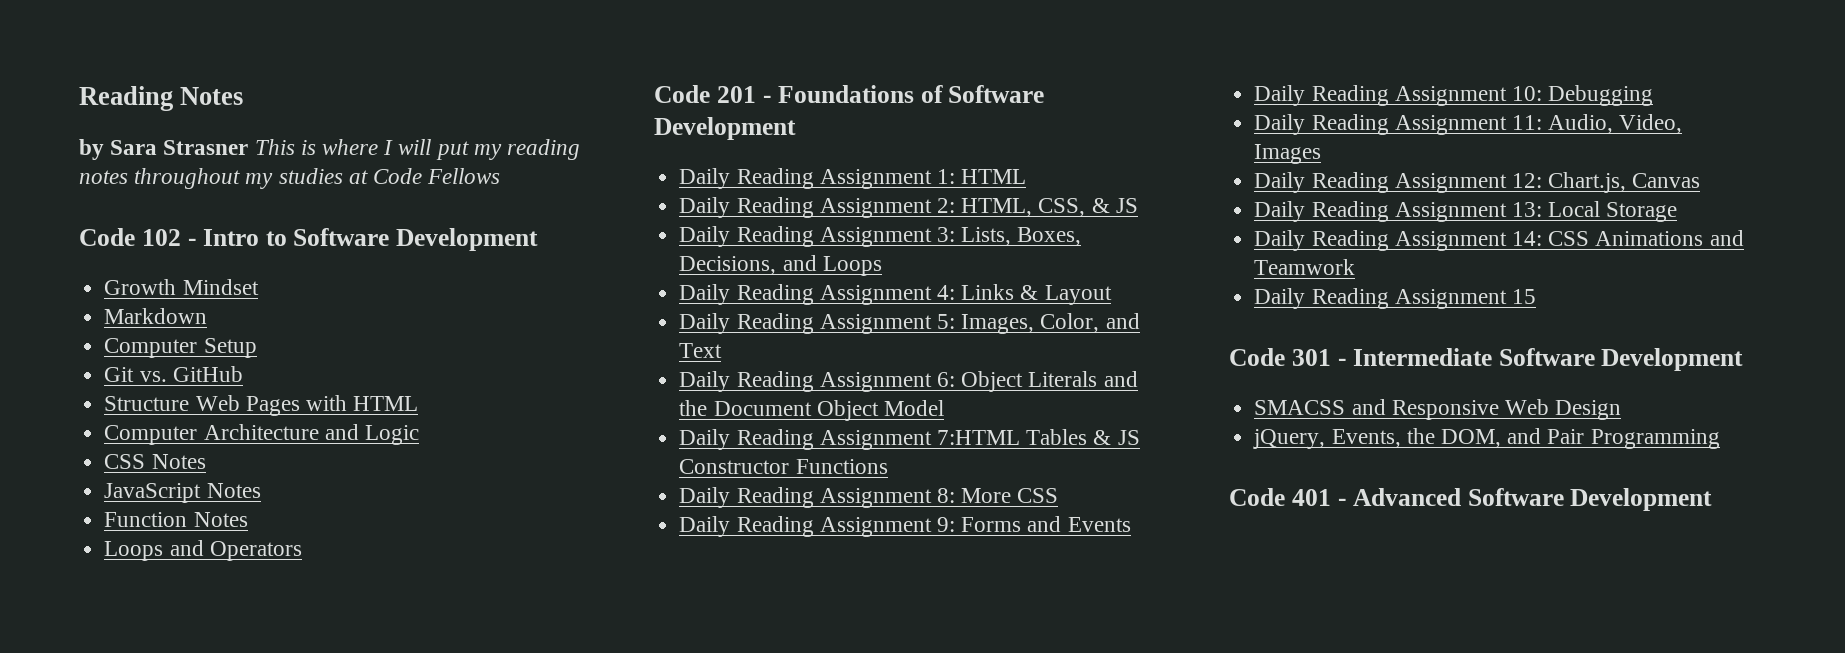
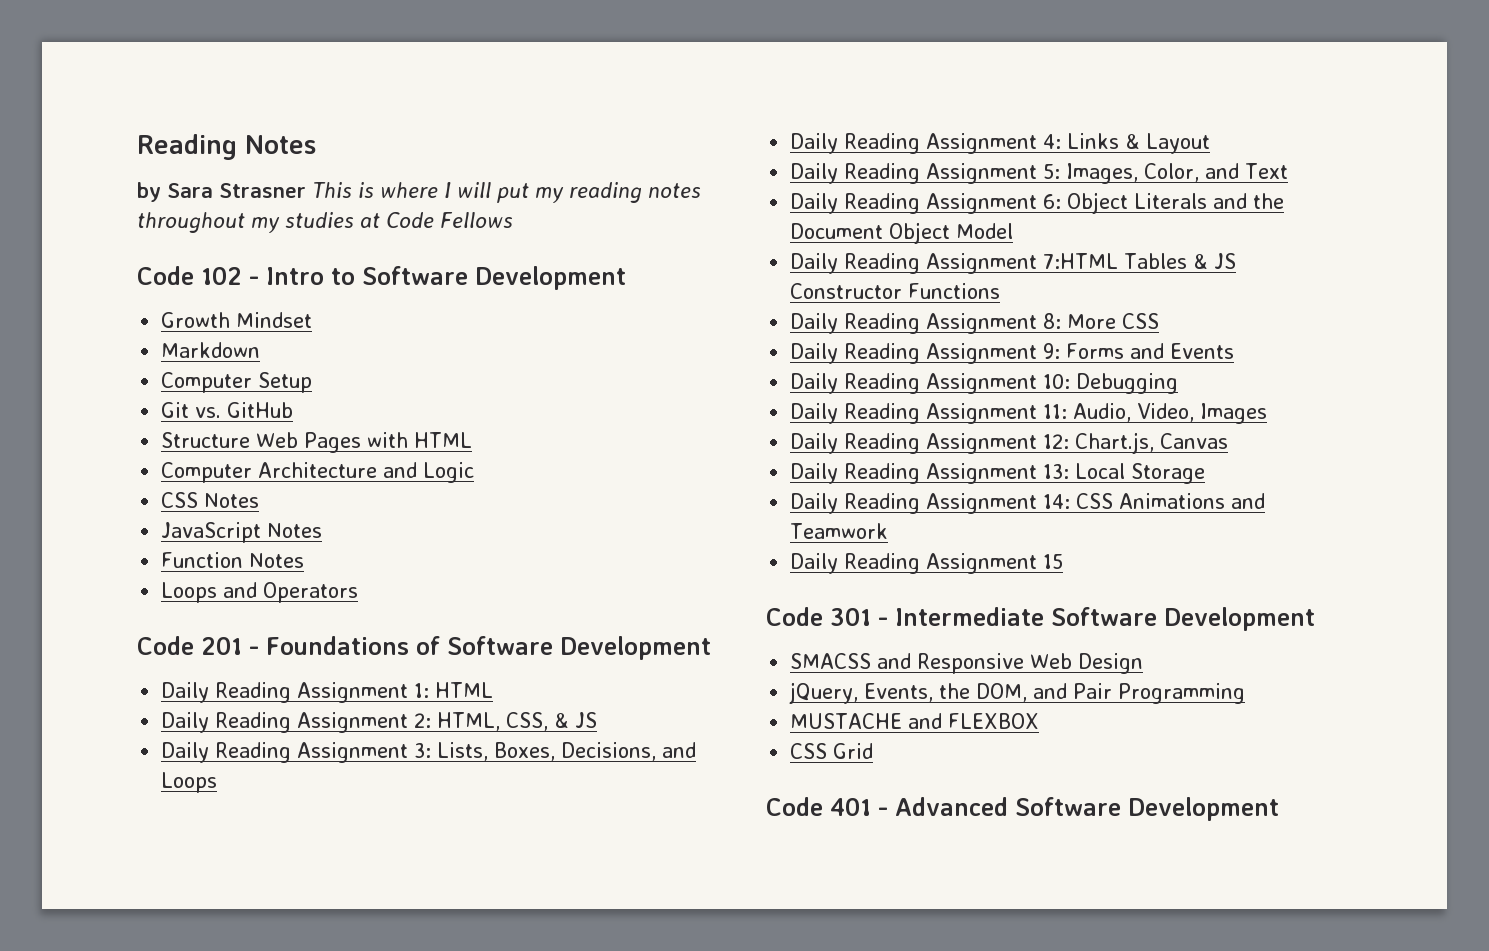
(1720, 439) none -> [790,713,1040,729] [790,743,874,759] // MUSTACHE and FLEXBOX // CSS Grid

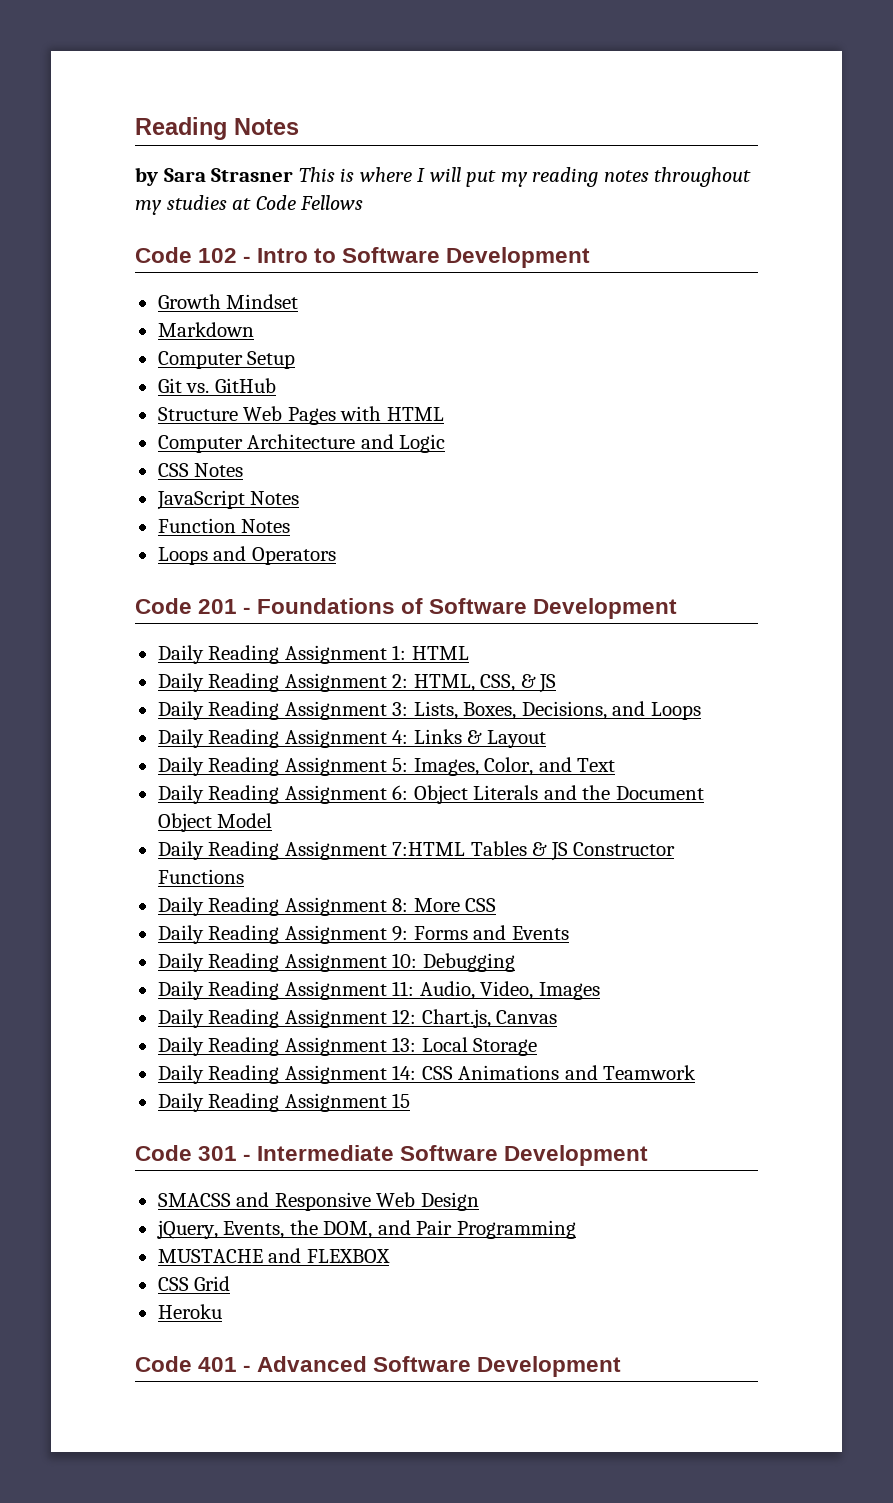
(874, 751) none -> [157,1304,222,1319] // Heroku

